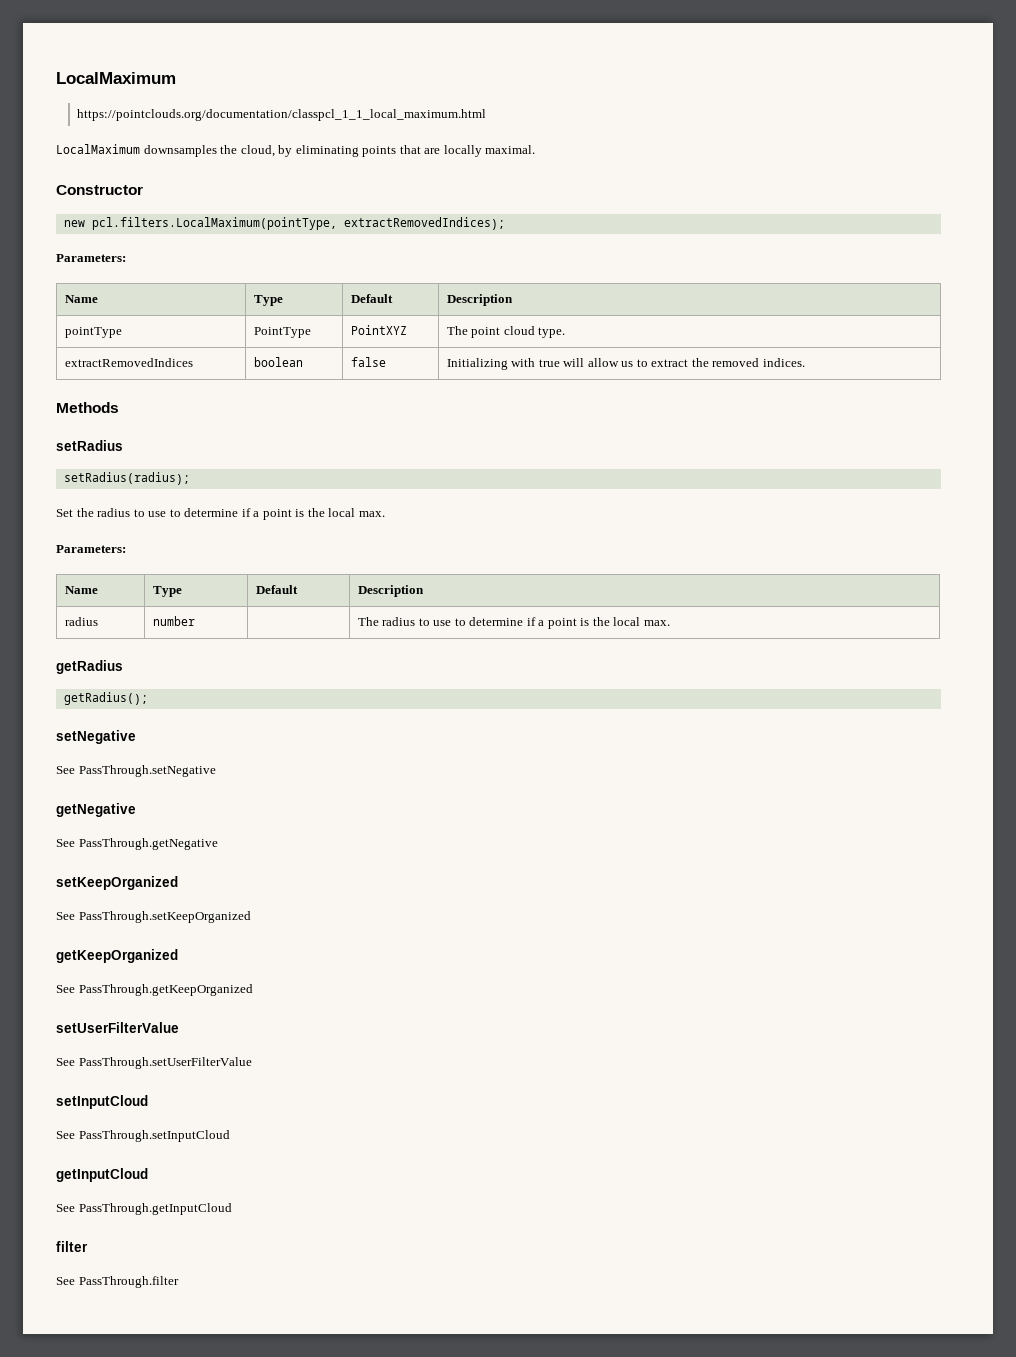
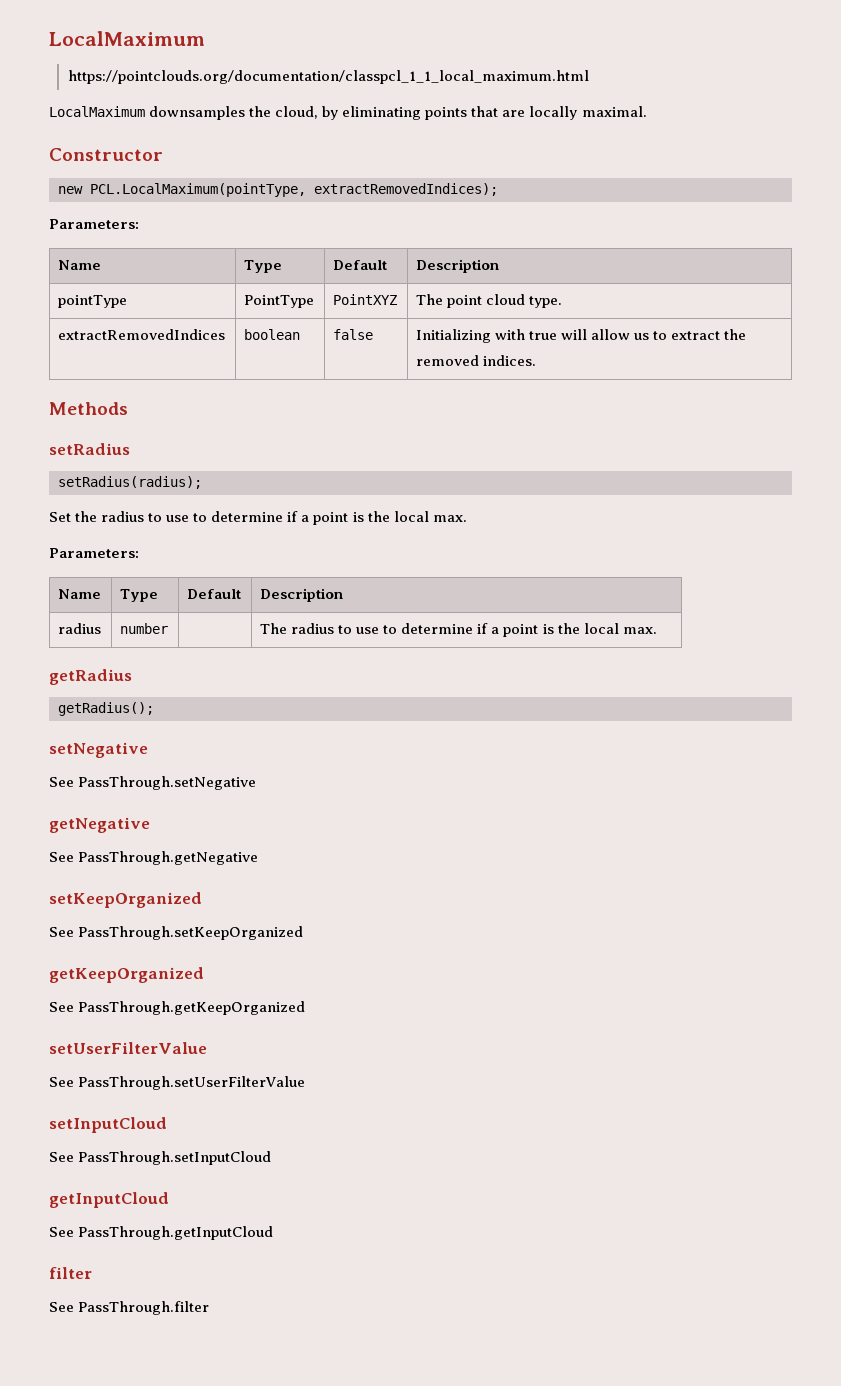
[91,217,337,230] pcl.filters.LocalMaximum(pointType, -> [90,183,306,197] PCL.LocalMaximum(pointType,

